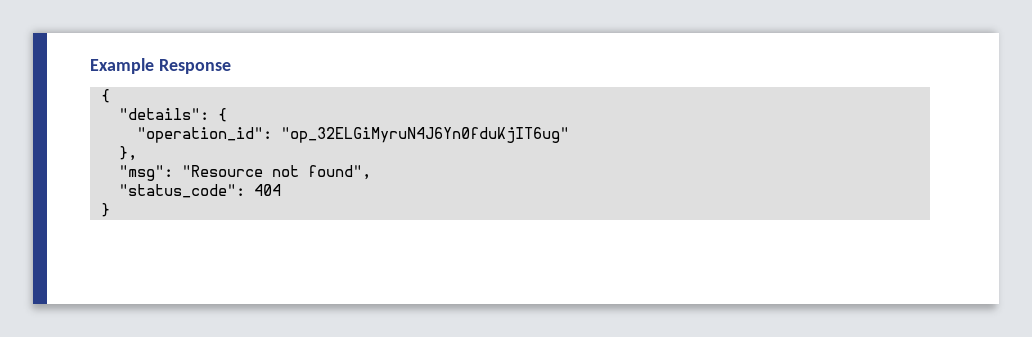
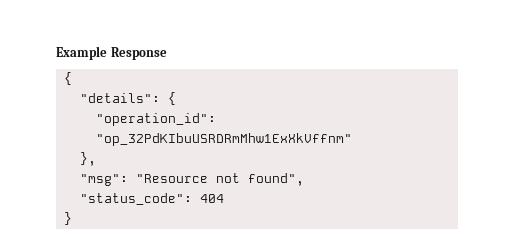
[280,127,569,143] "op_32ELGiMyruN4J6Yn0fduKjIT6ug" -> [95,133,352,146] "op_32PdKIbuUSRDRmMhw1ExXkVffnm"

